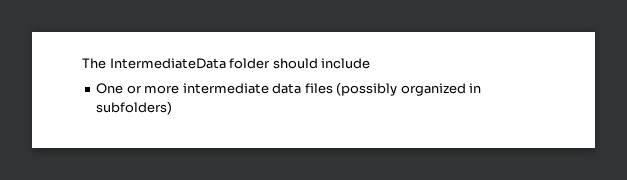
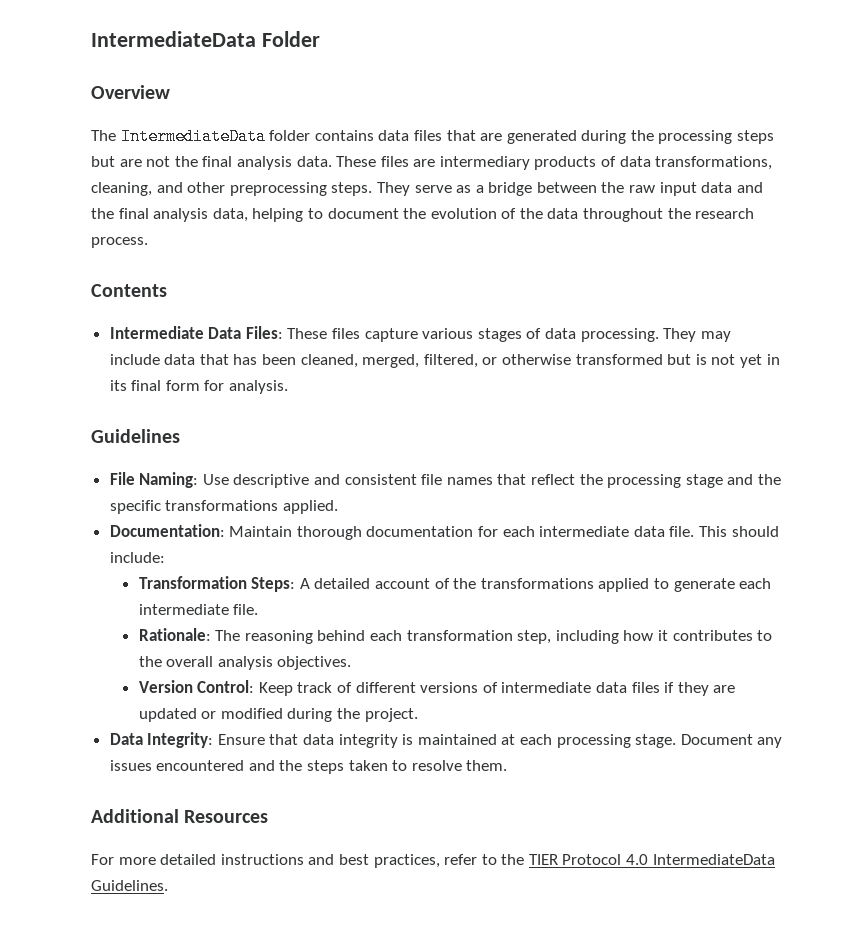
[82,58,371,69] [96,82,482,96] [96,101,173,115] The IntermediateData folder should include // One or more intermediate data files (possibly organized in subfolders) -> [91,31,320,47] [91,85,170,99] [91,128,775,145] [91,156,773,170] [91,182,763,196] [91,208,755,222] [91,237,148,248] [91,284,167,297] [109,326,731,342] [109,354,780,368] [109,380,289,394] [91,429,180,443] [109,472,781,488] [109,500,338,514] [109,524,779,540] [109,552,165,563] [138,576,772,592] [138,604,259,615] [138,628,773,644] [138,656,352,670] [138,680,736,696] [138,708,418,722] [109,732,783,748] [109,760,508,774] [91,809,269,823] [91,854,775,868] [91,880,168,891] IntermediateData Folder // Overview // The IntermediateData folder contains data files that are generated during the processing steps but are not the final analysis data. These files are intermediary products of data transformations, cleaning, and other preprocessing steps. They serve as a bridge between the raw input data and the final analysis data, helping to document the evolution of the data throughout the research process. // Contents // Intermediate Data Files: These files capture various stages of data processing. They may include data that has been cleaned, merged, filtered, or otherwise transformed but is not yet in its final form for analysis. // Guidelines // File Naming: Use descriptive and consistent file names that reflect the processing stage and the specific transformations applied. // Documentation: Maintain thorough documentation for each intermediate data file. This should include: // Transformation Steps: A detailed account of the transformations applied to generate each intermediate file. // Rationale: The reasoning behind each transformation step, including how it contributes to the overall analysis objectives. // Version Control: Keep track of different versions of intermediate data files if they are updated or modified during the project. // Data Integrity: Ensure that data integrity is maintained at each processing stage. Document any issues encountered and the steps taken to resolve them. // Additional Resources // For more detailed instructions and best practices, refer to the TIER Protocol 4.0 IntermediateData Guidelines.

